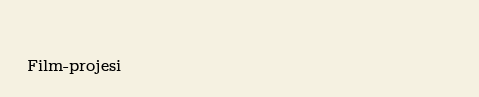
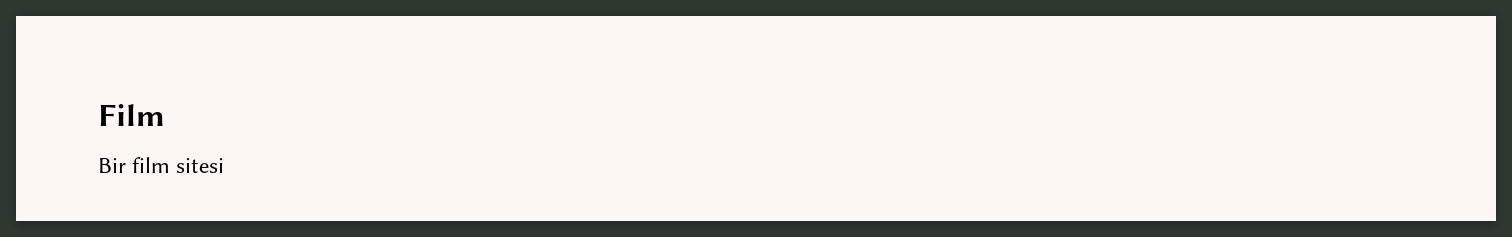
[27,60,121,74] Film-projesi -> [98,104,165,126] [98,157,225,173] Film // Bir film sitesi

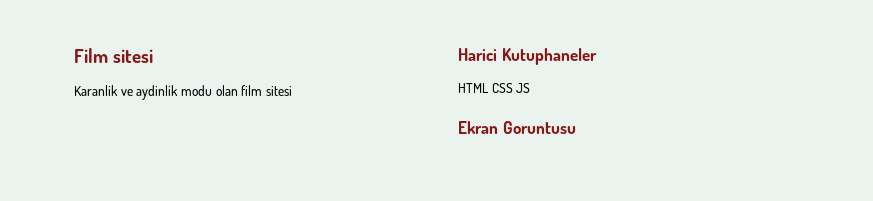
[98,157,225,173] // Bir film sitesi -> [113,49,154,63] [74,85,292,100] [458,48,597,65] [458,83,531,93] [458,121,576,134] sitesi // Karanlik ve aydinlik modu olan film sitesi // Harici Kutuphaneler // HTML CSS JS // Ekran Goruntusu

